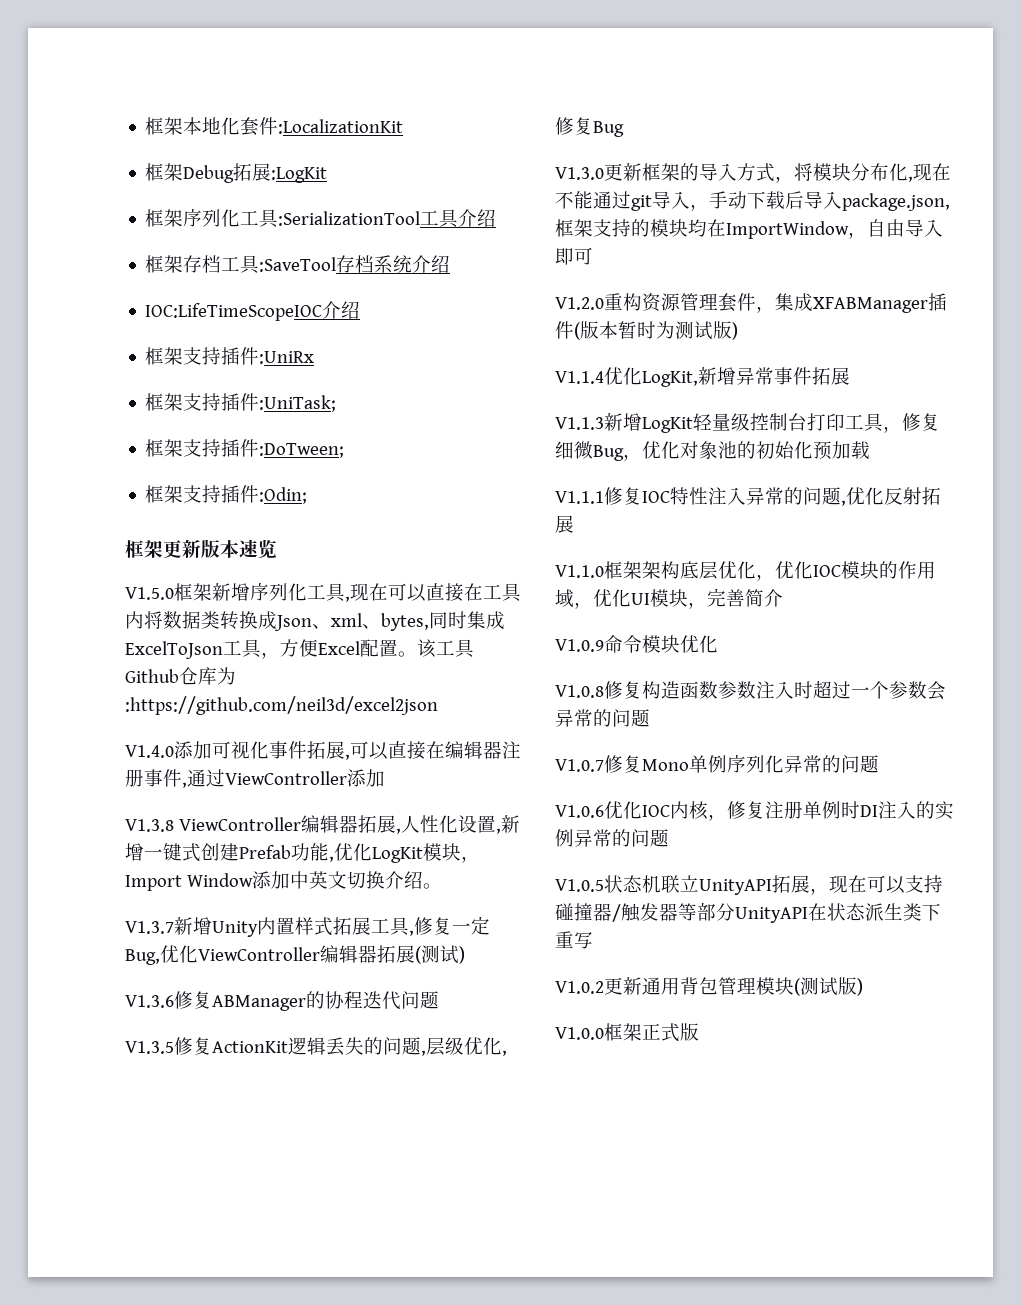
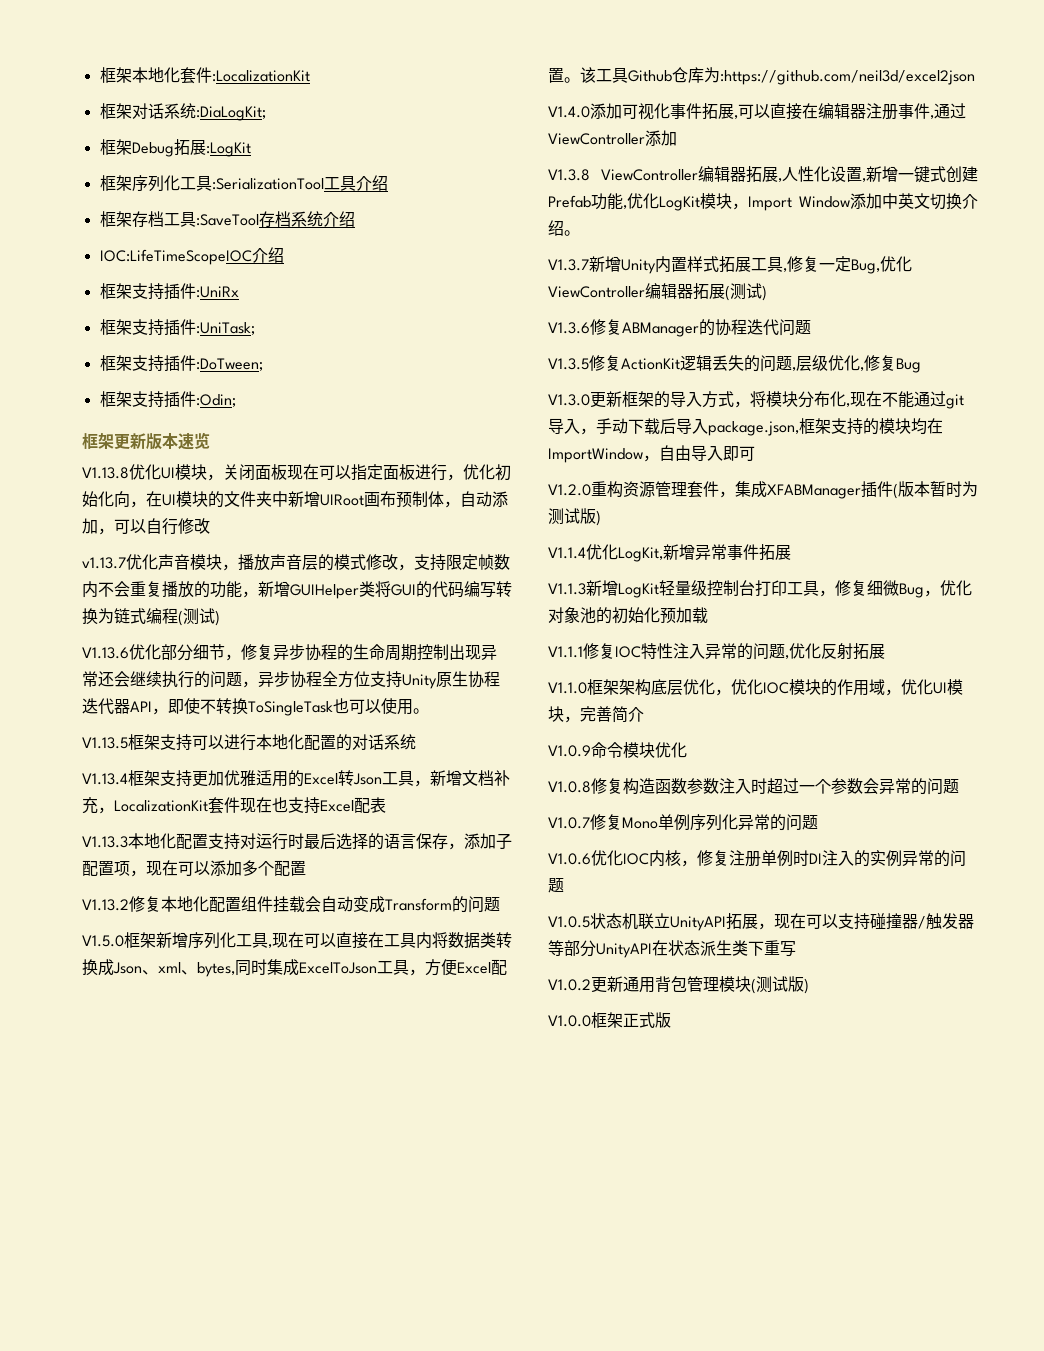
(404, 126) none -> [99,103,266,121] // 框架对话系统:DiaLogKit;
(277, 548) none -> [82,464,511,481] [82,491,508,508] [82,518,210,535] [82,554,510,571] [82,581,512,599] [82,608,220,626] [82,644,497,661] [82,671,500,689] [82,698,429,716] [82,734,416,751] [82,770,510,787] [82,797,386,814] [82,833,512,850] [82,860,306,877] [82,896,500,913] // V1.13.8优化UI模块，关闭面板现在可以指定面板进行，优化初始化向，在UI模块的文件夹中新增UIRoot画布预制体，自动添加，可以自行修改 // v1.13.7优化声音模块，播放声音层的模式修改，支持限定帧数内不会重复播放的功能，新增GUIHelper类将GUI的代码编写转换为链式编程(测试) // V1.13.6优化部分细节，修复异步协程的生命周期控制出现异常还会继续执行的问题，异步协程全方位支持Unity原生协程迭代器API，即使不转换ToSingleTask也可以使用。 // V1.13.5框架支持可以进行本地化配置的对话系统 // V1.13.4框架支持更加优雅适用的Excel转Json工具，新增文档补充，LocalizationKit套件现在也支持Excel配表 // V1.13.3本地化配置支持对运行时最后选择的语言保存，添加子配置项，现在可以添加多个配置 // V1.13.2修复本地化配置组件挂载会自动变成Transform的问题

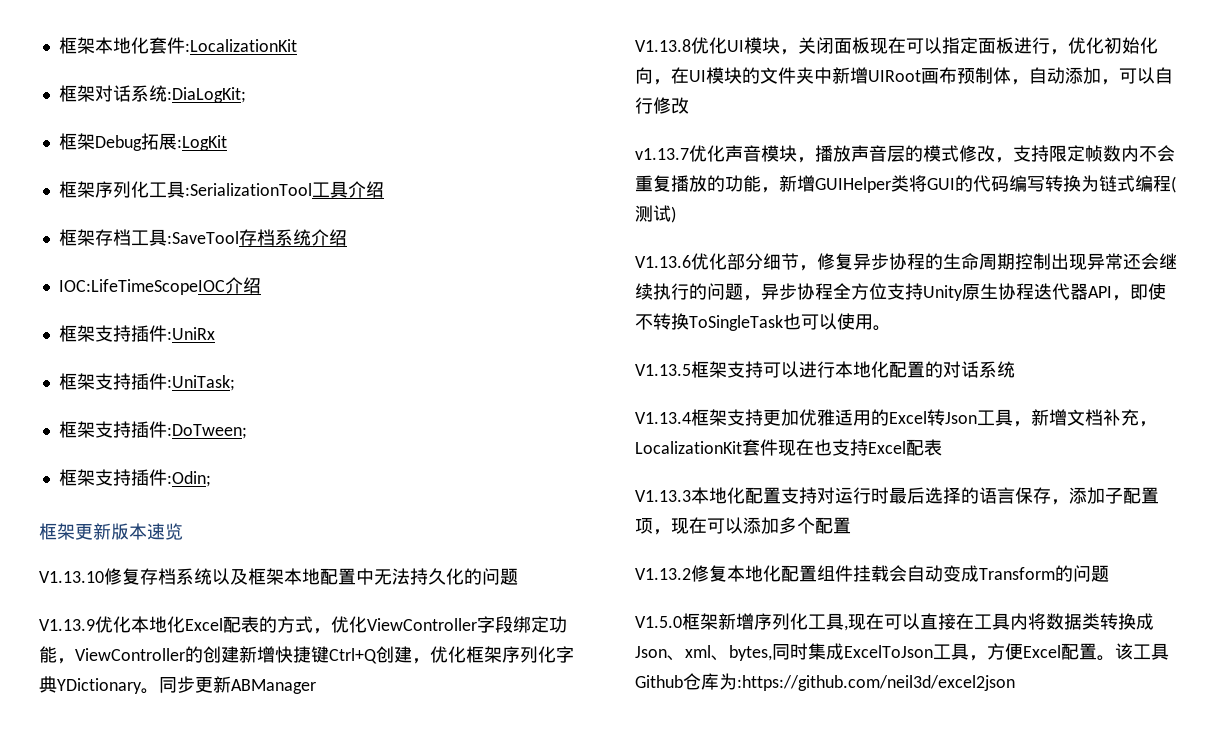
(210, 440) none -> [39,568,518,585] [39,616,567,634] [39,646,574,664] [39,676,316,694] // V1.13.10修复存档系统以及框架本地配置中无法持久化的问题 // V1.13.9优化本地化Excel配表的方式，优化ViewController字段绑定功能，ViewController的创建新增快捷键Ctrl+Q创建，优化框架序列化字典YDictionary。同步更新ABManager
[548,103,966,120] [548,130,677,146] [548,166,978,183] [548,193,978,211] [548,220,580,236] [548,256,912,274] [548,283,767,301] [548,319,811,337] [548,355,921,373] [548,391,964,409] [548,418,943,436] [548,445,755,463] [548,481,978,499] [548,508,601,526] [548,544,791,562] [548,580,972,598] [548,607,708,624] [548,643,885,660] [548,679,963,696] [548,706,644,723] [548,742,687,758] [548,778,959,795] [548,814,818,831] [548,850,966,867] [548,878,564,893] [548,913,974,931] [548,940,796,958] [548,976,809,994] [548,1012,671,1028] // V1.4.0添加可视化事件拓展,可以直接在编辑器注册事件,通过ViewController添加 // V1.3.8 ViewController编辑器拓展,人性化设置,新增一键式创建Prefab功能,优化LogKit模块，Import Window添加中英文切换介绍。 // V1.3.7新增Unity内置样式拓展工具,修复一定Bug,优化ViewController编辑器拓展(测试) // V1.3.6修复ABManager的协程迭代问题 // V1.3.5修复ActionKit逻辑丢失的问题,层级优化,修复Bug // V1.3.0更新框架的导入方式，将模块分布化,现在不能通过git导入，手动下载后导入package.json,框架支持的模块均在ImportWindow，自由导入即可 // V1.2.0重构资源管理套件，集成XFABManager插件(版本暂时为测试版) // V1.1.4优化LogKit,新增异常事件拓展 // V1.1.3新增LogKit轻量级控制台打印工具，修复细微Bug，优化对象池的初始化预加载 // V1.1.1修复IOC特性注入异常的问题,优化反射拓展 // V1.1.0框架架构底层优化，优化IOC模块的作用域，优化UI模块，完善简介 // V1.0.9命令模块优化 // V1.0.8修复构造函数参数注入时超过一个参数会异常的问题 // V1.0.7修复Mono单例序列化异常的问题 // V1.0.6优化IOC内核，修复注册单例时DI注入的实例异常的问题 // V1.0.5状态机联立UnityAPI拓展，现在可以支持碰撞器/触发器等部分UnityAPI在状态派生类下重写 // V1.0.2更新通用背包管理模块(测试版) // V1.0.0框架正式版 -> (1015, 683) none

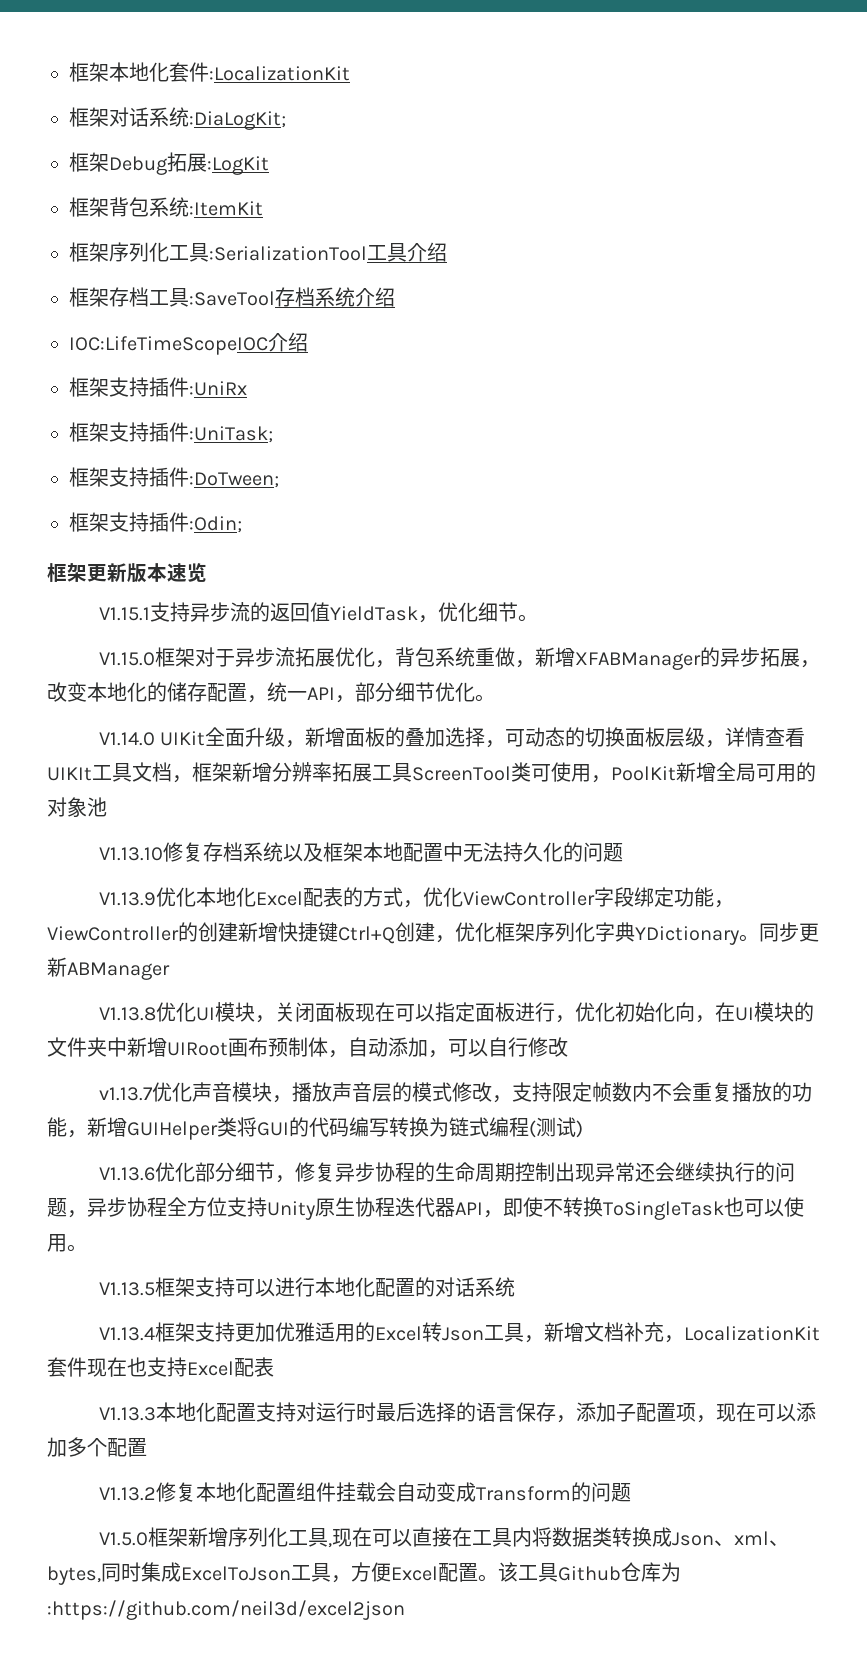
(227, 143) none -> [69,197,263,217] // 框架背包系统:ItemKit
(183, 531) none -> [98,602,538,623] [98,647,820,670] [47,682,495,703] [98,727,806,748] [47,762,816,783] [47,797,107,817] // V1.15.1支持异步流的返回值YieldTask，优化细节。 // V1.15.0框架对于异步流拓展优化，背包系统重做，新增XFABManager的异步拓展，改变本地化的储存配置，统一API，部分细节优化。 // V1.14.0 UIKit全面升级，新增面板的叠加选择，可动态的切换面板层级，详情查看UIKIt工具文档，框架新增分辨率拓展工具ScreenTool类可使用，PoolKit新增全局可用的对象池

